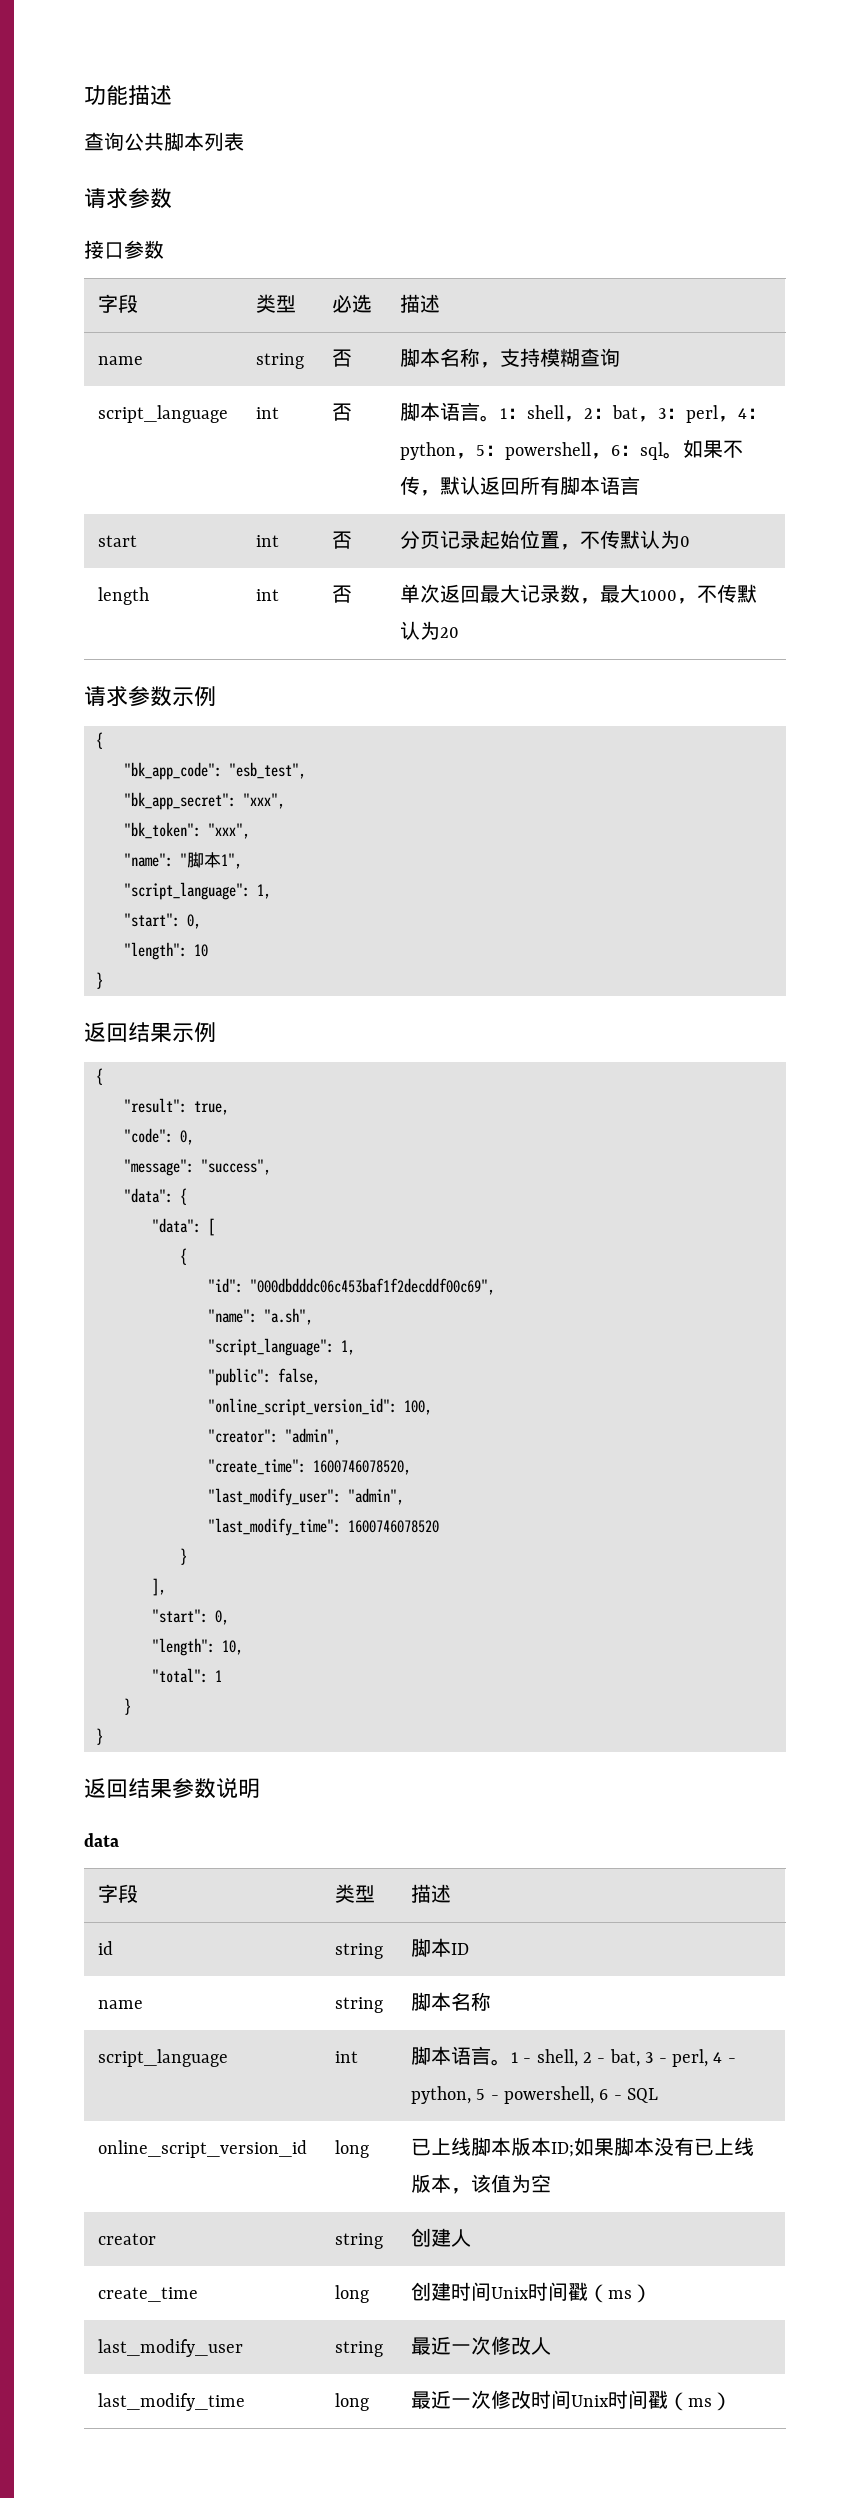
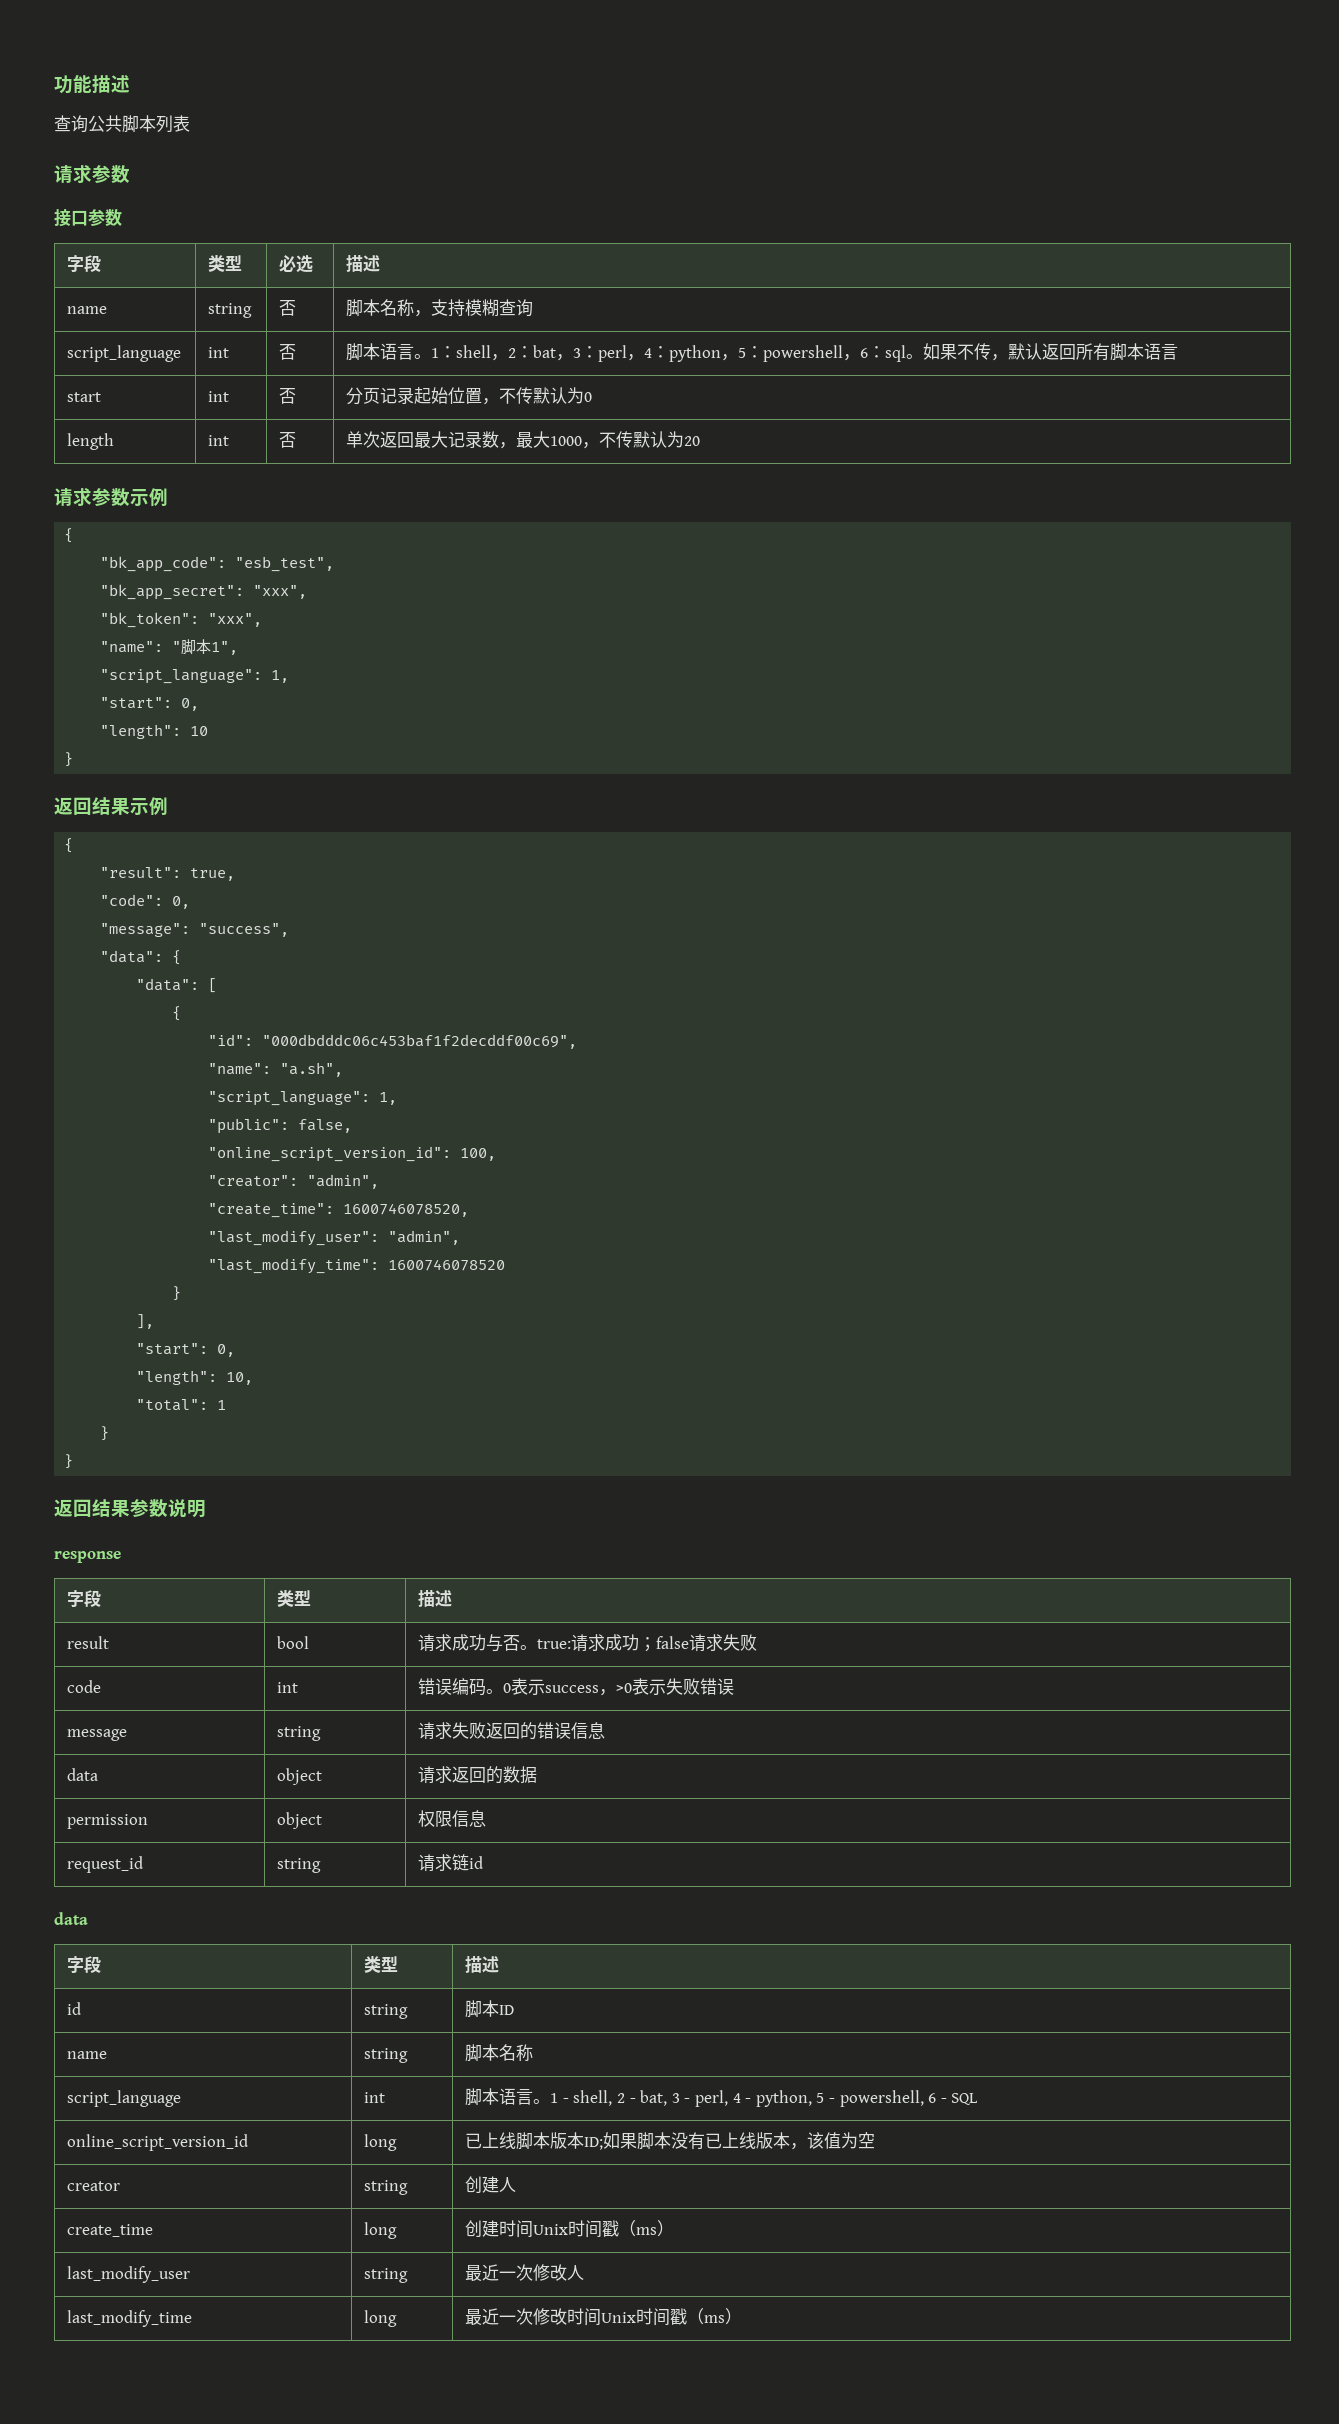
(260, 1788) none -> [54,1551,121,1563] [67,1590,102,1607] [277,1590,312,1607] [418,1590,453,1607] [67,1636,110,1649] [277,1636,310,1649] [418,1634,758,1652] [67,1680,102,1693] [277,1682,299,1693] [418,1678,735,1696] [67,1729,128,1741] [277,1726,322,1741] [418,1722,606,1740] [67,1768,99,1781] [277,1768,323,1785] [418,1766,538,1784] [67,1814,149,1829] [277,1812,323,1829] [418,1810,487,1827] [67,1856,144,1873] [277,1858,322,1873] [418,1854,484,1872] // response // 字段 | 类型 | 描述 // result | bool | 请求成功与否。true:请求成功；false请求失败 // code | int | 错误编码。0表示success，>0表示失败错误 // message | string | 请求失败返回的错误信息 // data | object | 请求返回的数据 // permission | object | 权限信息 // request_id | string | 请求链id

